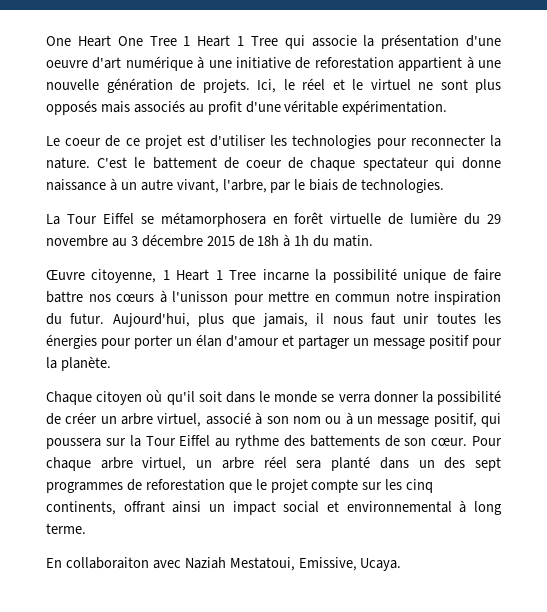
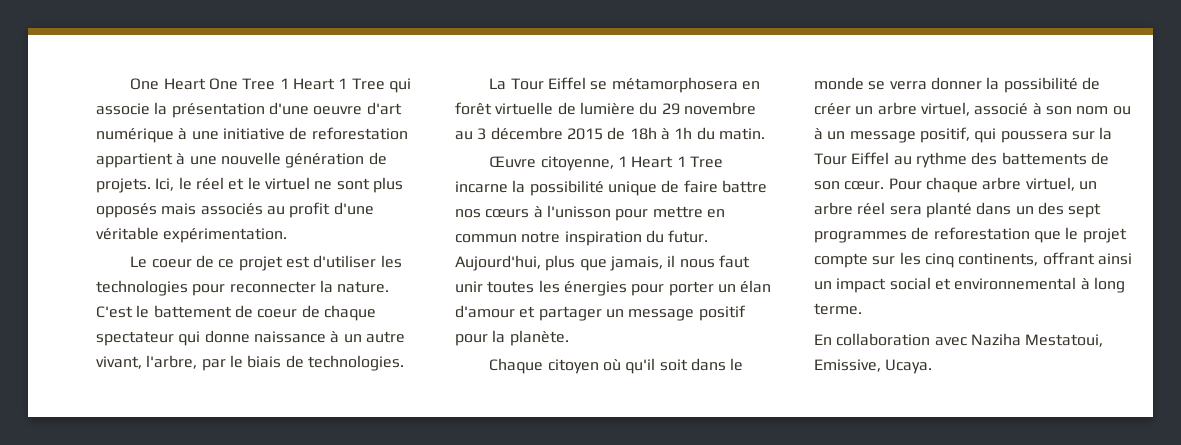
[65,557,226,569] collaboraiton avec Naziah -> [836,333,1021,346] collaboration avec Naziha

